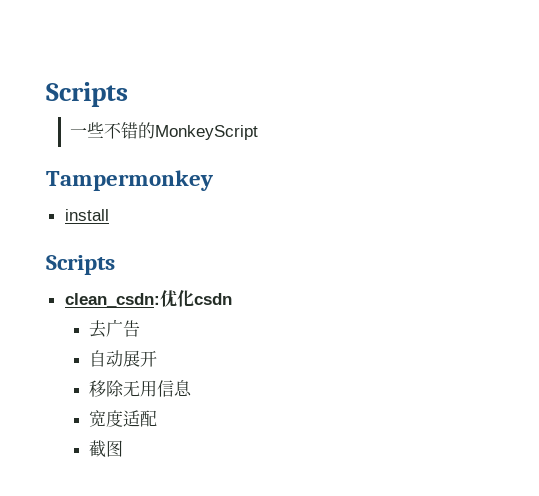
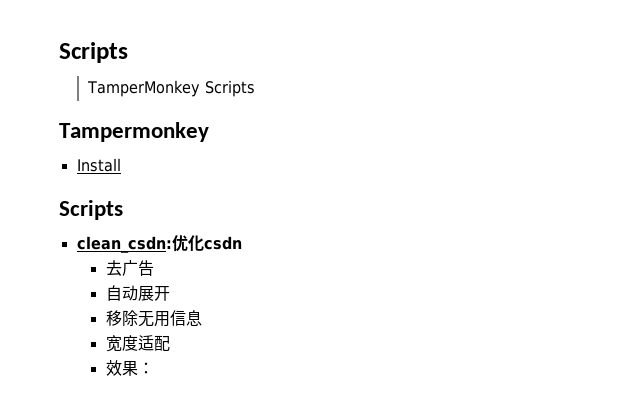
[46,82,128,107] [70,122,259,140] Scripts // 一些不错的MonkeyScript -> [59,42,128,63] [87,80,255,97] Scripts // TamperMonkey Scripts
[64,209,109,221] install -> [76,158,121,172] Install
[89,440,124,458] 截图 -> [105,360,154,376] 效果：

